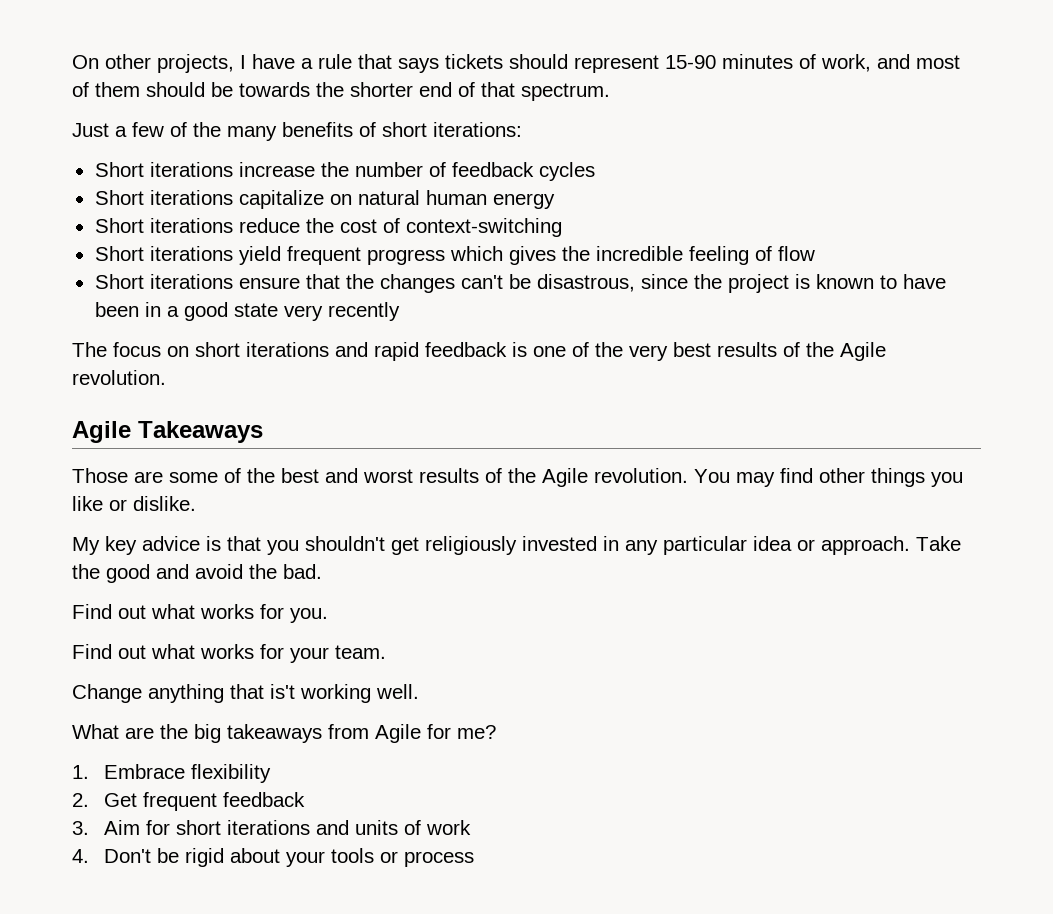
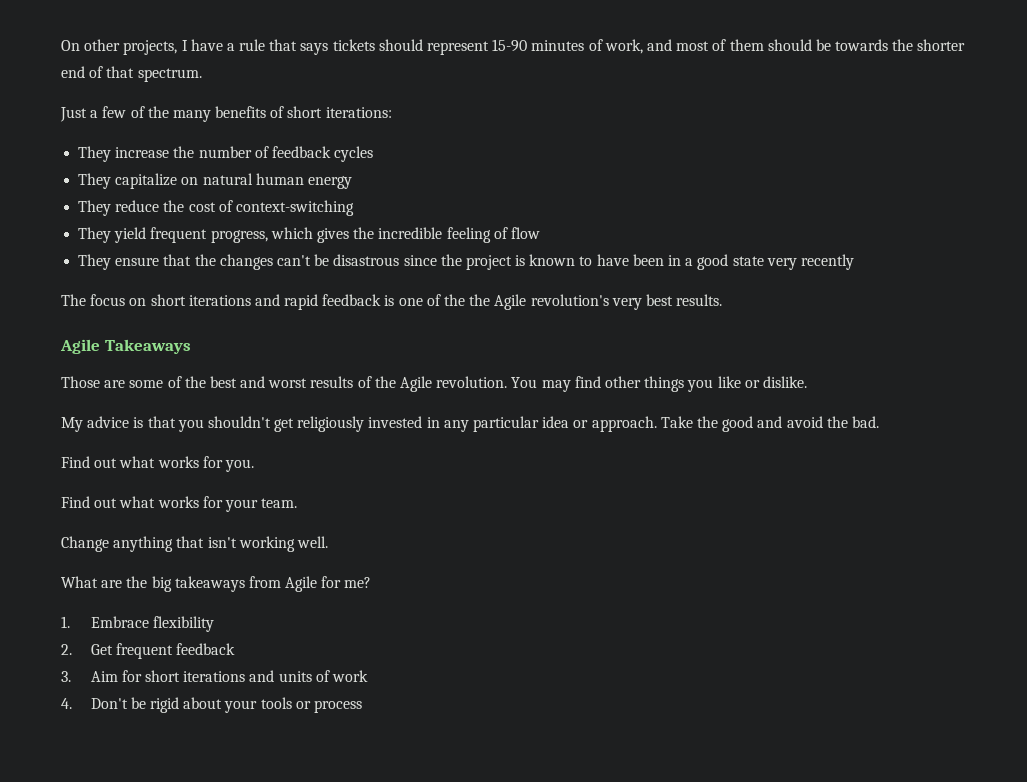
[94,162,233,177] Short iterations -> [78,146,112,162] They
[94,190,233,205] Short iterations -> [78,173,112,189] They
[94,218,233,233] Short iterations -> [78,200,112,216] They
[94,246,233,261] Short iterations -> [78,227,112,243] They
[366,249,445,265] progress -> [210,230,268,243] progress,
[94,274,233,289] Short iterations -> [78,254,112,270] They
[536,274,635,292] disastrous, -> [333,254,400,266] disastrous
[629,342,886,361] [72,370,166,385] very best results of the Agile revolution. -> [469,294,723,310] the Agile revolution's very best results.
[105,536,137,555] key -> (83, 424) none
[270,684,295,699] is't -> [207,537,237,548] isn't

